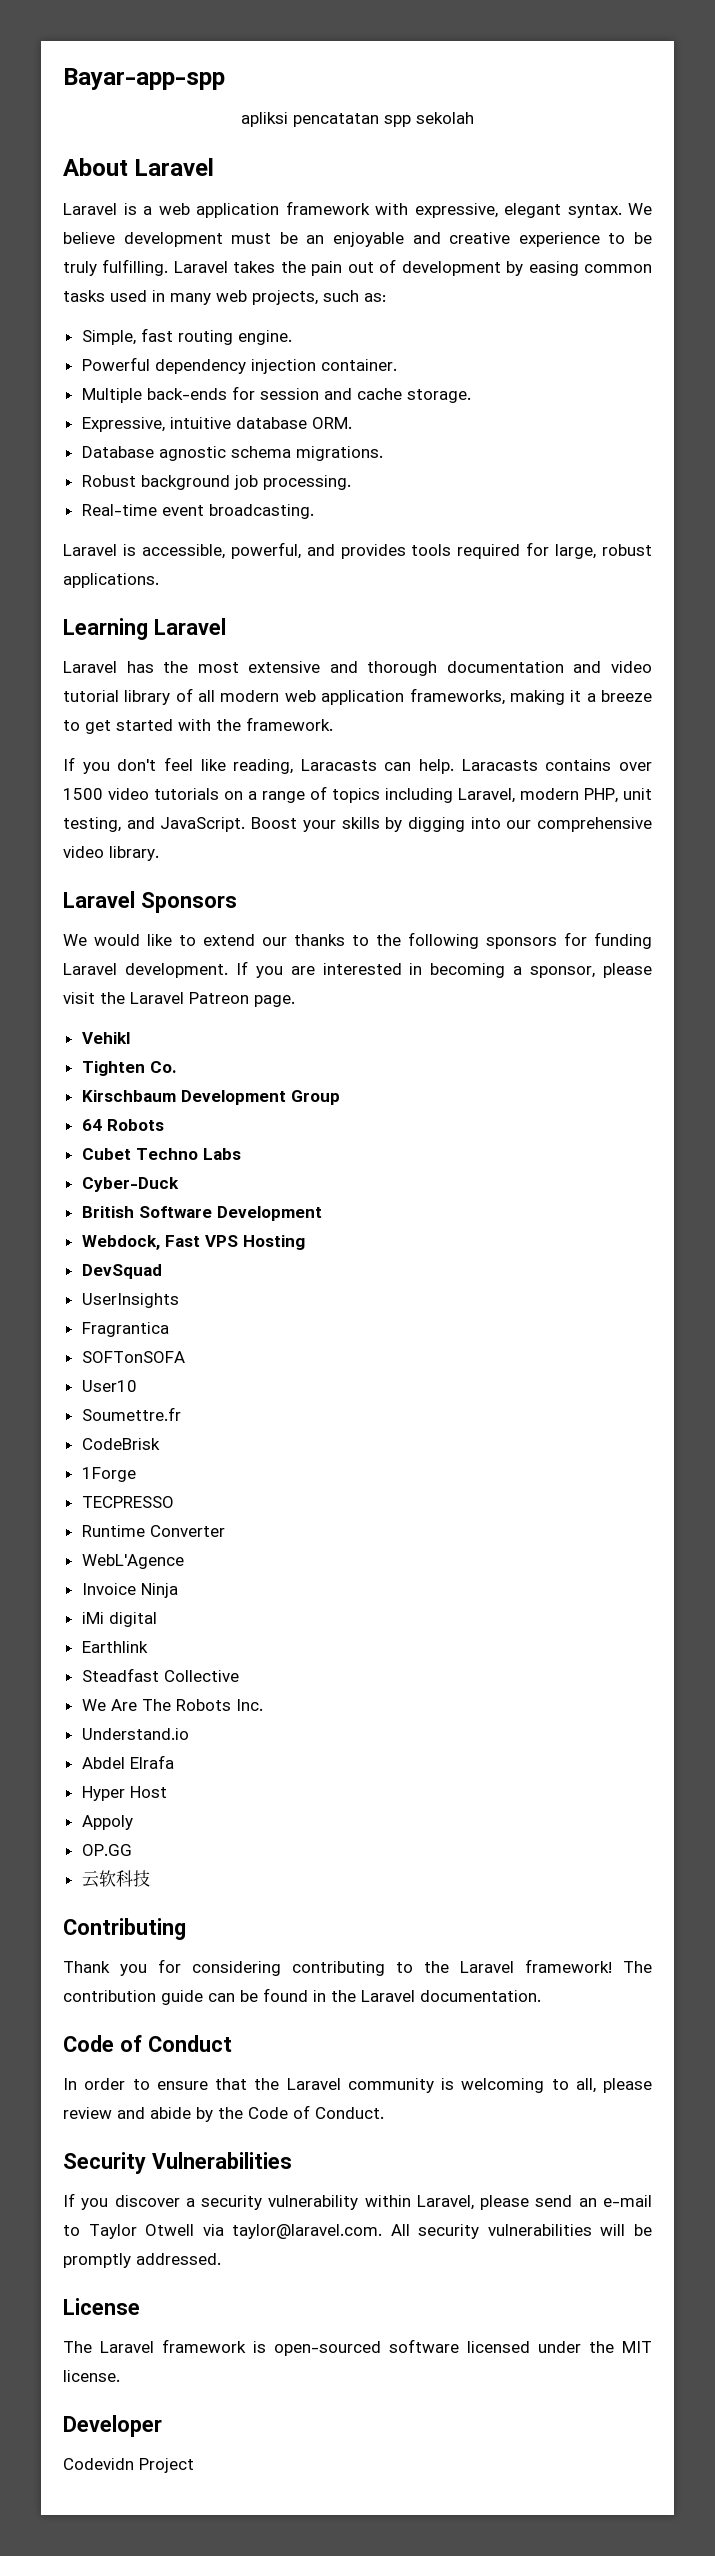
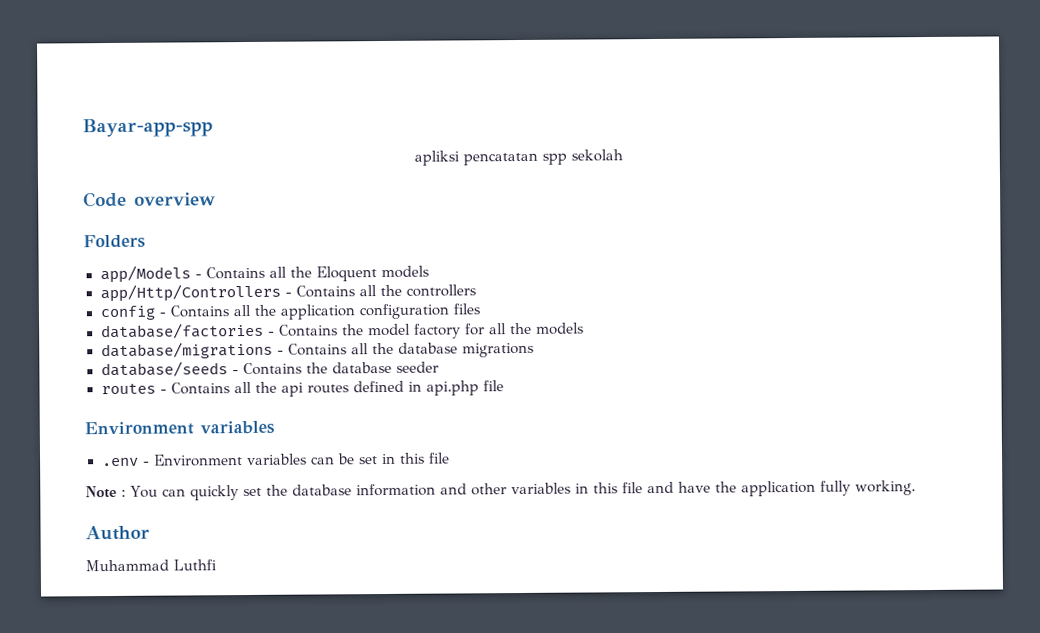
[63,158,215,176] [63,201,652,218] [63,232,653,247] [63,259,652,276] [63,290,386,305] [81,328,292,345] [81,357,397,374] [81,386,471,403] [81,417,352,432] [81,446,383,461] [81,475,351,490] [81,504,314,519] [63,542,652,559] [63,573,159,588] [63,618,226,640] [63,661,652,676] [63,688,652,705] [63,717,333,734] [63,757,652,774] [63,786,652,803] [63,817,652,832] [63,846,159,861] [63,891,237,913] [63,932,652,949] [63,961,652,978] [63,992,295,1007] [81,1032,130,1044] [81,1061,177,1076] [81,1090,340,1105] [81,1119,164,1131] [81,1148,241,1160] [81,1177,179,1192] [81,1206,322,1221] [81,1235,305,1250] [81,1264,162,1279] [81,1293,179,1308] [81,1322,169,1337] [81,1351,185,1363] [81,1380,137,1392] [81,1407,181,1421] [81,1438,160,1450] [81,1467,136,1482] [81,1496,174,1508] [81,1525,225,1537] [81,1554,184,1569] [81,1583,178,1598] [81,1612,157,1627] [81,1641,148,1653] [81,1668,239,1682] [81,1699,263,1711] [81,1728,189,1740] [81,1755,174,1769] [81,1786,167,1801] [81,1815,133,1830] [81,1844,132,1856] [81,1870,150,1888] [63,1918,186,1940] [63,1959,652,1976] [63,1988,541,2005] [63,2035,232,2052] [63,2078,652,2093] [63,2105,384,2122] [63,2152,292,2174] [63,2193,652,2210] [63,2224,652,2239] [63,2253,221,2268] [63,2298,140,2315] [63,2339,652,2356] [63,2370,120,2382] [63,2415,162,2437] [63,2458,194,2473] About Laravel // Laravel is a web application framework with expressive, elegant syntax. We believe development must be an enjoyable and creative experience to be truly fulfilling. Laravel takes the pain out of development by easing common tasks used in many web projects, such as: // Simple, fast routing engine. // Powerful dependency injection container. // Multiple back-ends for session and cache storage. // Expressive, intuitive database ORM. // Database agnostic schema migrations. // Robust background job processing. // Real-time event broadcasting. // Laravel is accessible, powerful, and provides tools required for large, robust applications. // Learning Laravel // Laravel has the most extensive and thorough documentation and video tutorial library of all modern web application frameworks, making it a breeze to get started with the framework. // If you don't feel like reading, Laracasts can help. Laracasts contains over 1500 video tutorials on a range of topics including Laravel, modern PHP, unit testing, and JavaScript. Boost your skills by digging into our comprehensive video library. // Laravel Sponsors // We would like to extend our thanks to the following sponsors for funding Laravel development. If you are interested in becoming a sponsor, please visit the Laravel Patreon page. // Vehikl // Tighten Co. // Kirschbaum Development Group // 64 Robots // Cubet Techno Labs // Cyber-Duck // British Software Development // Webdock, Fast VPS Hosting // DevSquad // UserInsights // Fragrantica // SOFTonSOFA // User10 // Soumettre.fr // CodeBrisk // 1Forge // TECPRESSO // Runtime Converter // WebL'Agence // Invoice Ninja // iMi digital // Earthlink // Steadfast Collective // We Are The Robots Inc. // Understand.io // Abdel Elrafa // Hyper Host // Appoly // OP.GG // 云软科技 // Contributing // Thank you for considering contributing to the Laravel framework! The contribution guide can be found in the Laravel documentation. // Code of Conduct // In order to ensure that the Laravel community is welcoming to all, please review and abide by the Code of Conduct. // Security Vulnerabilities // If you discover a security vulnerability within Laravel, please send an e-mail to Taylor Otwell via taylor@laravel.com. All security vulnerabilities will be promptly addressed. // License // The Laravel framework is open-sourced software licensed under the MIT license. // Developer // Codevidn Project -> [83,191,216,208] [83,234,146,249] [99,265,429,284] [99,283,476,303] [99,303,480,321] [100,322,584,340] [100,341,534,360] [100,361,439,378] [100,380,504,397] [84,420,275,436] [101,452,450,467] [85,480,916,501] [85,525,150,541] [85,559,217,572] Code overview // Folders // app/Models - Contains all the Eloquent models // app/Http/Controllers - Contains all the controllers // config - Contains all the application configuration files // database/factories - Contains the model factory for all the models // database/migrations - Contains all the database migrations // database/seeds - Contains the database seeder // routes - Contains all the api routes defined in api.php file // Environment variables // .env - Environment variables can be set in this file // Note : You can quickly set the database information and other variables in this file and have the application fully working. // Author // Muhammad Luthfi

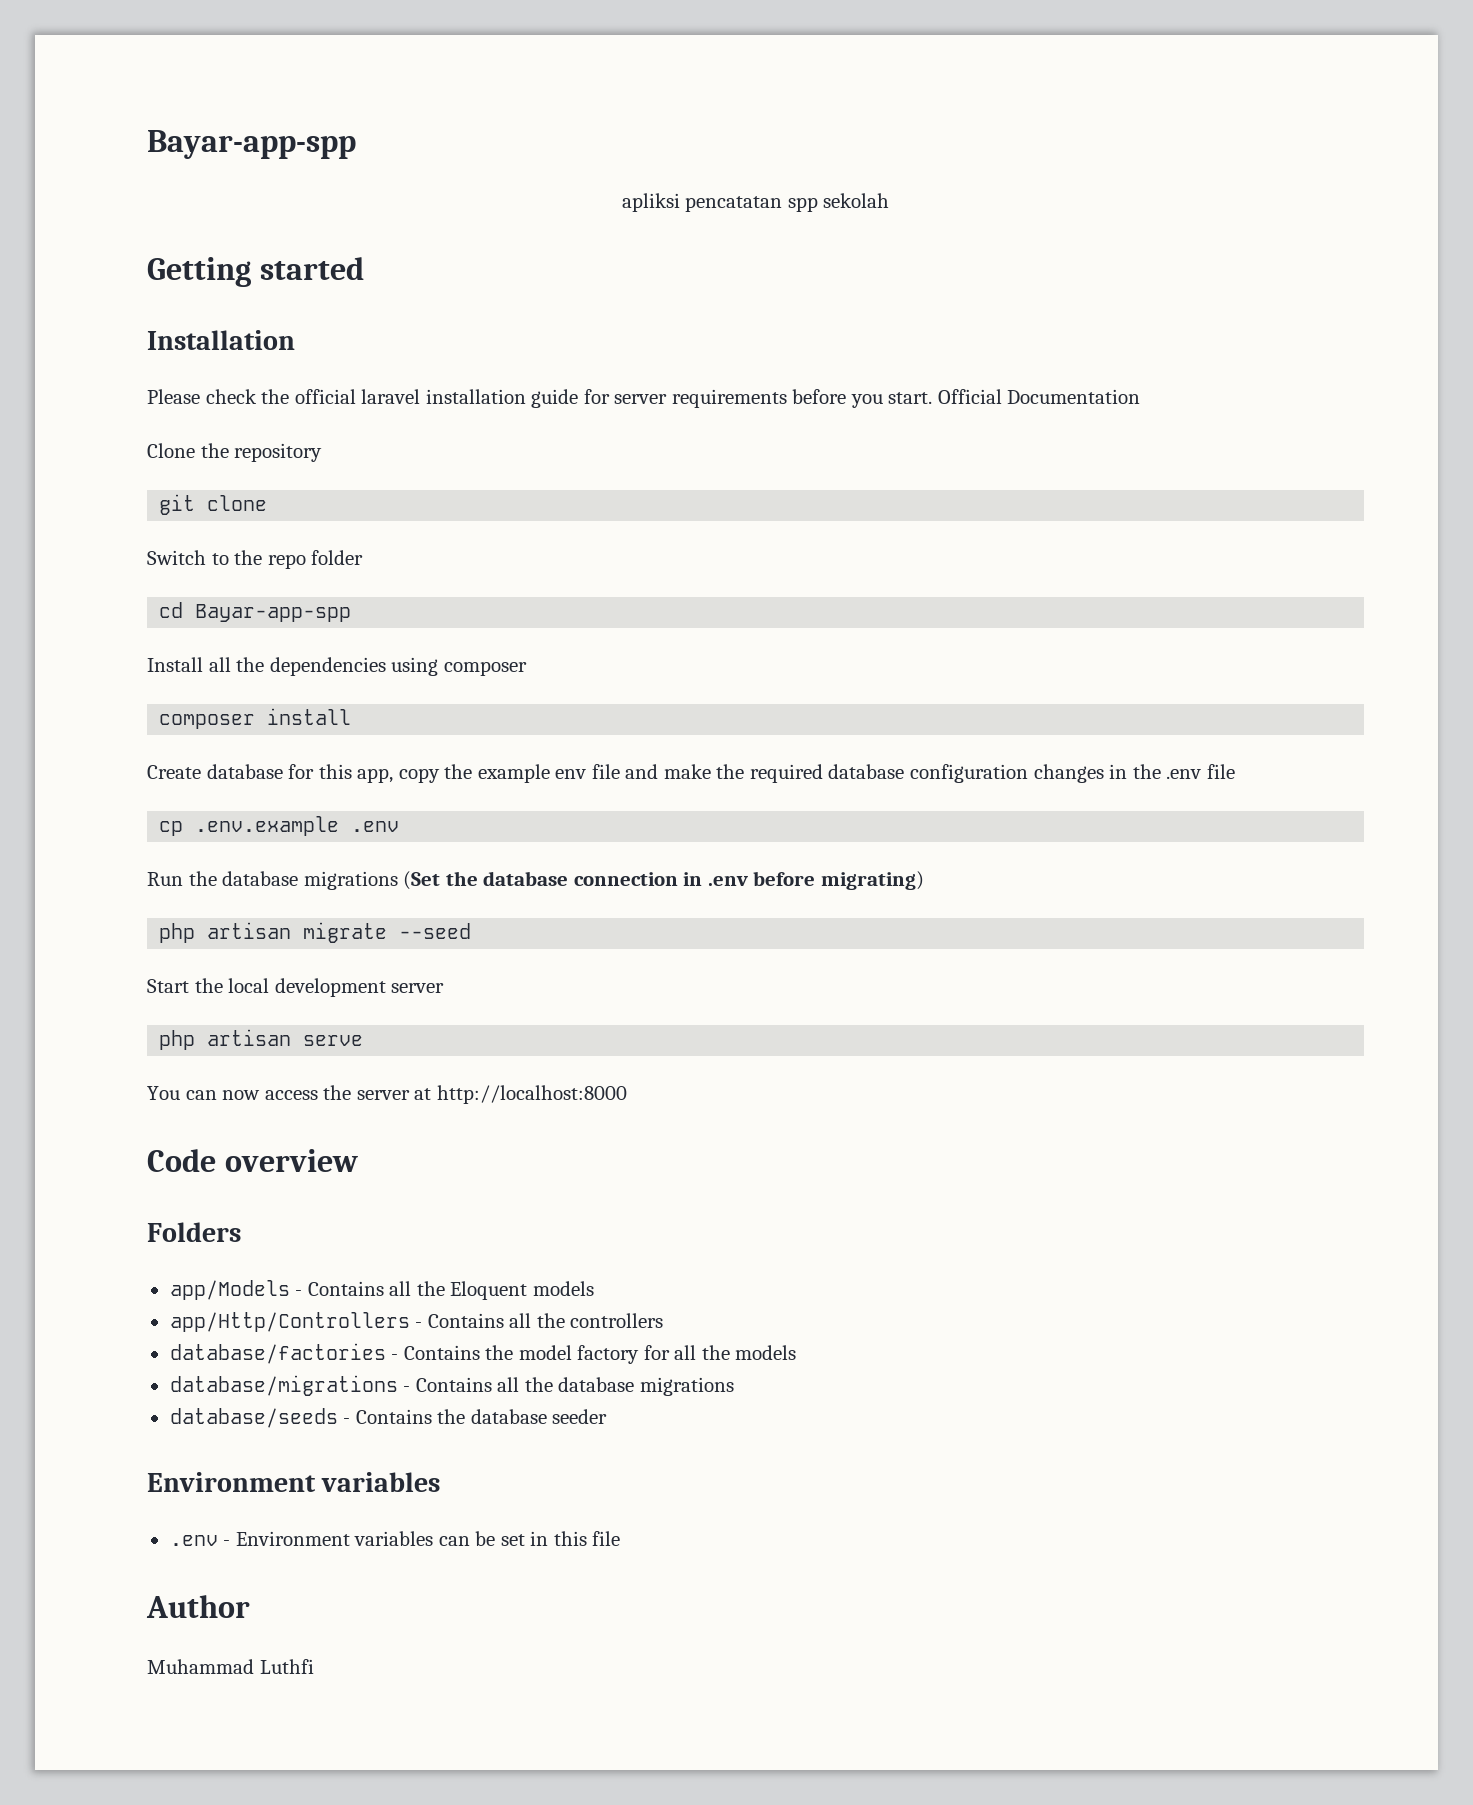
(623, 155) none -> [147,257,364,287] [147,330,295,350] [147,389,1141,408] [147,443,323,462] [159,494,268,515] [147,550,364,569] [159,602,352,622] [147,657,527,676] [159,708,352,729] [147,764,1235,783] [159,816,400,836] [147,871,924,890] [159,922,472,943] [147,978,445,997] [159,1029,364,1050] [147,1085,627,1104] // Getting started // Installation // Please check the official laravel installation guide for server requirements before you start. Official Documentation // Clone the repository // git clone // Switch to the repo folder // cd Bayar-app-spp // Install all the dependencies using composer // composer install // Create database for this app, copy the example env file and make the required database configuration changes in the .env file // cp .env.example .env // Run the database migrations (Set the database connection in .env before migrating) // php artisan migrate --seed // Start the local development server // php artisan serve // You can now access the server at http://localhost:8000
[99,303,480,321] // config - Contains all the application configuration files -> (664, 1320) none
[100,380,504,397] // routes - Contains all the api routes defined in api.php file -> (608, 1416) none
[85,480,916,501] // Note : You can quickly set the database information and other variables in this file and have the application fully working. -> (621, 1538) none

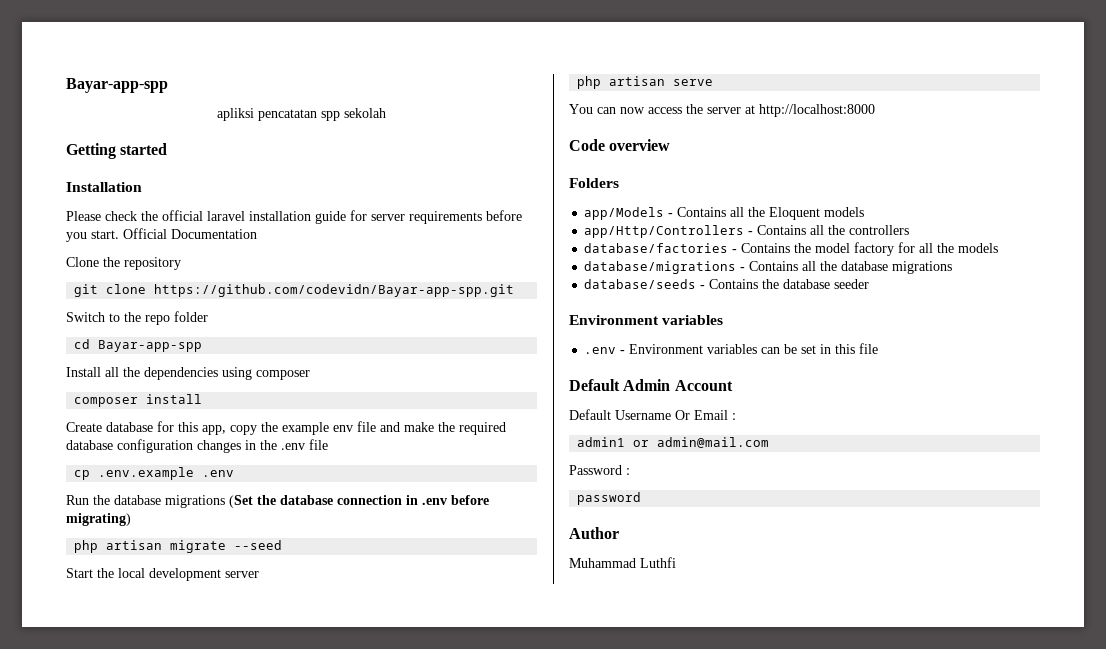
(268, 503) none -> [154,284,515,297] https://github.com/codevidn/Bayar-app-spp.git
(621, 1538) none -> [569,379,733,391] [569,409,736,420] [577,437,770,448] [569,465,630,475] [577,492,642,505] // Default Admin Account // Default Username Or Email : // admin1 or admin@mail.com // Password : // password

